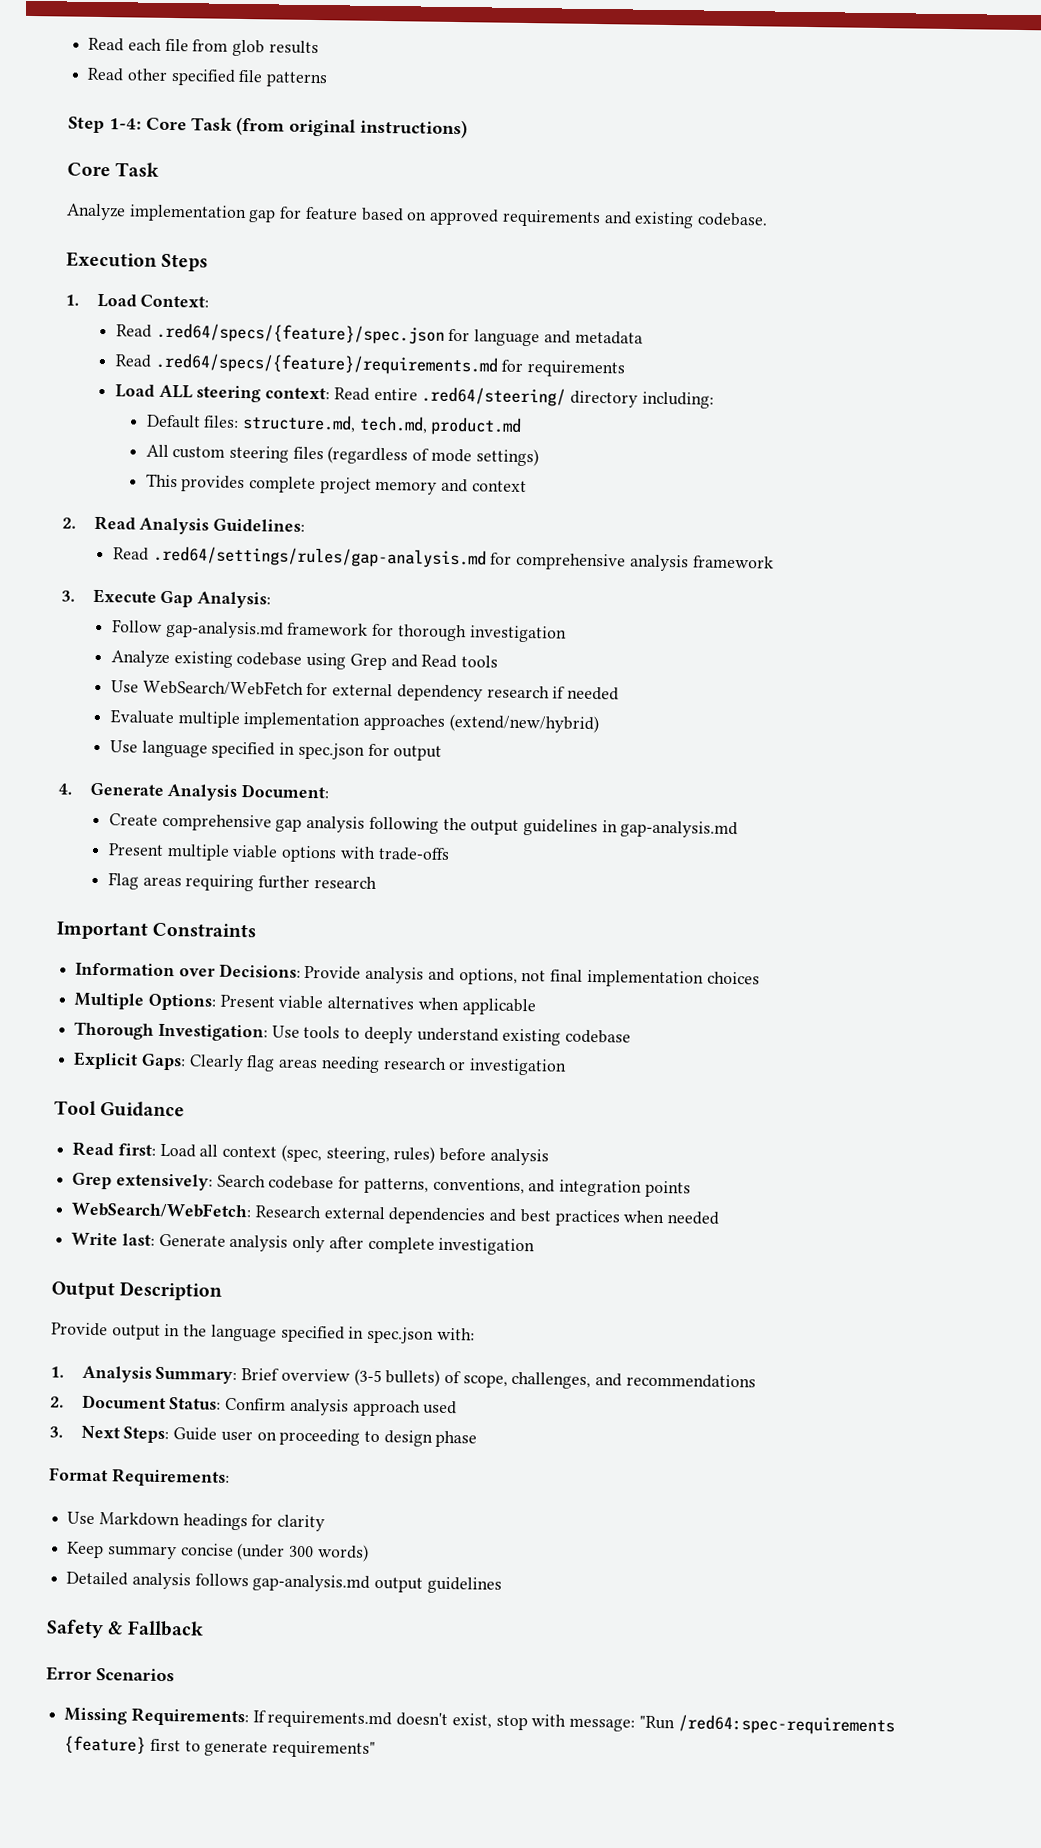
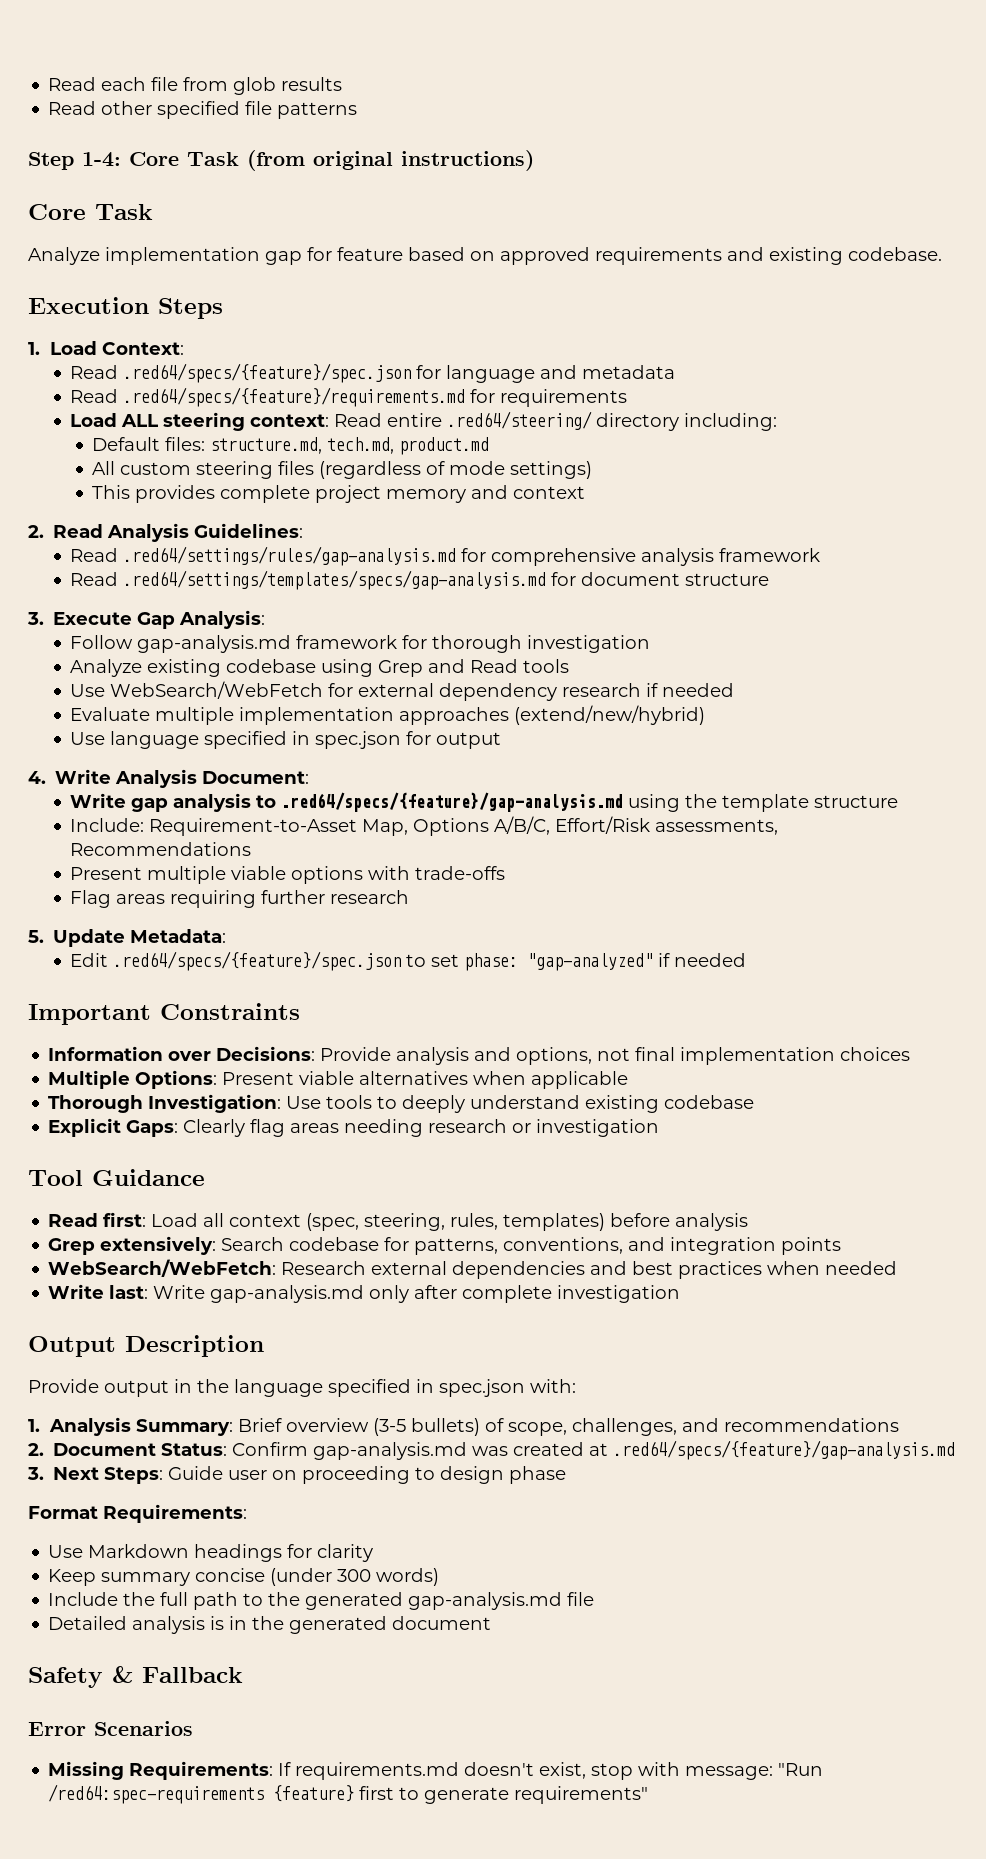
(774, 562) none -> [70,570,770,590] // Read .red64/settings/templates/specs/gap-analysis.md for document structure
[89,782,164,796] Generate -> [55,769,112,784] Write
[108,813,739,839] Create comprehensive gap analysis following the output guidelines in gap-analysis.md -> [70,792,899,812] [70,816,779,836] [70,842,252,856] Write gap analysis to .red64/specs/{feature}/gap-analysis.md using the template structure // Include: Requirement-to-Asset Map, Options A/B/C, Effort/Risk assessments, Recommendations
(377, 882) none -> [28,929,227,947] [70,951,747,971] // 5. Update Metadata: // Edit .red64/specs/{feature}/spec.json to set phase: "gap-analyzed" if needed
[393,1146,436,1164] rules) -> [450,1213,606,1231] rules, templates)
[158,1233,289,1252] Generate analysis -> [153,1285,365,1303] Write gap-analysis.md
[289,1398,458,1417] analysis approach used -> [313,1440,956,1460] gap-analysis.md was created at .red64/specs/{feature}/gap-analysis.md
[66,1571,502,1594] Detailed analysis follows gap-analysis.md output guidelines -> [48,1592,595,1610] [48,1616,492,1634] Include the full path to the generated gap-analysis.md file // Detailed analysis is in the generated document

